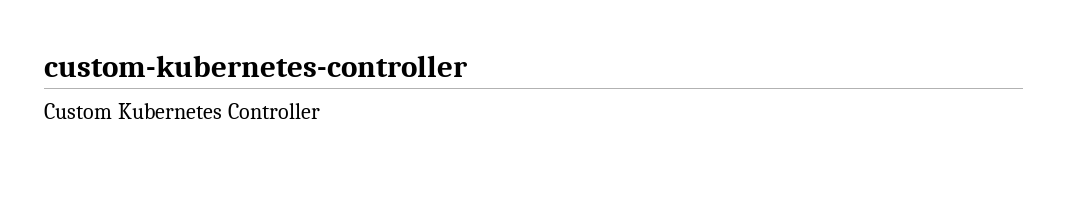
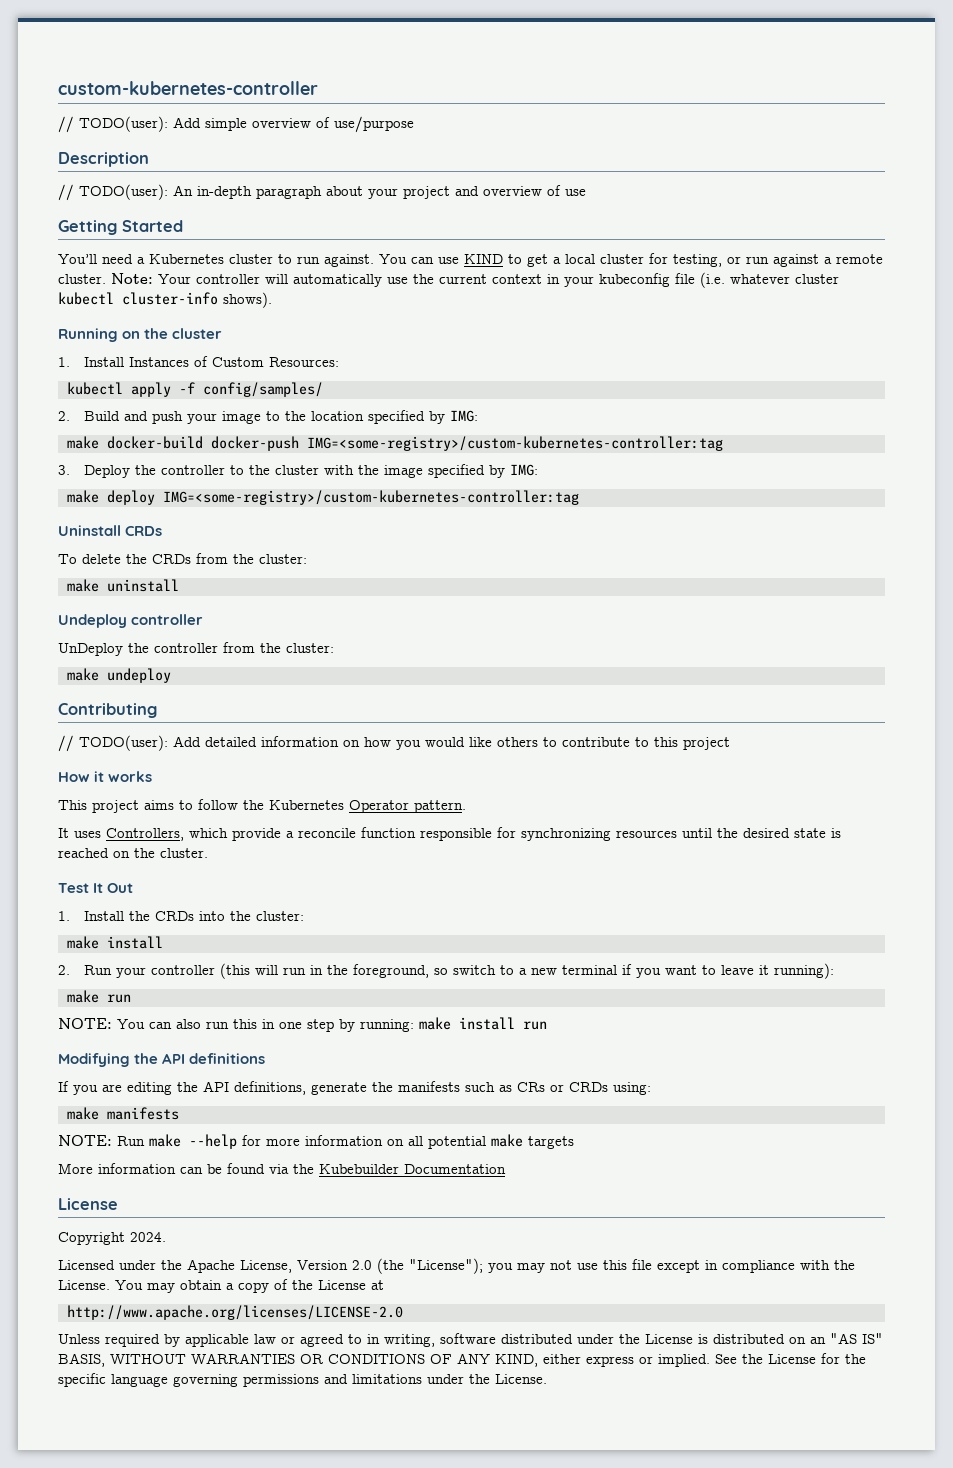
[44,103,320,119] Custom Kubernetes Controller -> [58,116,414,133] [58,152,149,167] [58,184,586,201] [58,220,183,235] [58,253,883,267] [58,272,839,288] [58,292,272,308] [58,328,223,342] [58,356,339,367] [66,382,323,397] [58,410,478,424] [66,436,723,451] [58,464,538,478] [66,490,579,505] [58,525,163,536] [58,553,307,564] [66,579,179,592] [58,614,204,628] [58,642,334,656] [66,668,171,683] [58,703,157,718] [58,735,730,752] [58,771,153,782] [58,799,466,813] [58,827,841,841] [58,848,208,858] [58,883,134,893] [58,911,304,921] [66,936,163,949] [58,963,834,979] [66,990,131,1003] [58,1017,547,1032] [58,1053,266,1067] [58,1081,651,1095] [66,1107,179,1120] [58,1134,574,1149] [58,1163,506,1174] [58,1198,118,1210] [58,1232,166,1245] [58,1258,855,1274] [58,1279,384,1293] [66,1305,403,1320] [58,1333,883,1347] [58,1353,866,1367] [58,1373,547,1387] // TODO(user): Add simple overview of use/purpose // Description // // TODO(user): An in-depth paragraph about your project and overview of use // Getting Started // You’ll need a Kubernetes cluster to run against. You can use KIND to get a local cluster for testing, or run against a remote cluster. Note: Your controller will automatically use the current context in your kubeconfig file (i.e. whatever cluster kubectl cluster-info shows). // Running on the cluster // 1. Install Instances of Custom Resources: // kubectl apply -f config/samples/ // 2. Build and push your image to the location specified by IMG: // make docker-build docker-push IMG=<some-registry>/custom-kubernetes-controller:tag // 3. Deploy the controller to the cluster with the image specified by IMG: // make deploy IMG=<some-registry>/custom-kubernetes-controller:tag // Uninstall CRDs // To delete the CRDs from the cluster: // make uninstall // Undeploy controller // UnDeploy the controller from the cluster: // make undeploy // Contributing // // TODO(user): Add detailed information on how you would like others to contribute to this project // How it works // This project aims to follow the Kubernetes Operator pattern. // It uses Controllers, which provide a reconcile function responsible for synchronizing resources until the desired state is reached on the cluster. // Test It Out // 1. Install the CRDs into the cluster: // make install // 2. Run your controller (this will run in the foreground, so switch to a new terminal if you want to leave it running): // make run // NOTE: You can also run this in one step by running: make install run // Modifying the API definitions // If you are editing the API definitions, generate the manifests such as CRs or CRDs using: // make manifests // NOTE: Run make --help for more information on all potential make targets // More information can be found via the Kubebuilder Documentation // License // Copyright 2024. // Licensed under the Apache License, Version 2.0 (the "License"); you may not use this file except in compliance with the License. You may obtain a copy of the License at // http://www.apache.org/licenses/LICENSE-2.0 // Unless required by applicable law or agreed to in writing, software distributed under the License is distributed on an "AS IS" BASIS, WITHOUT WARRANTIES OR CONDITIONS OF ANY KIND, either express or implied. See the License for the specific language governing permissions and limitations under the License.

